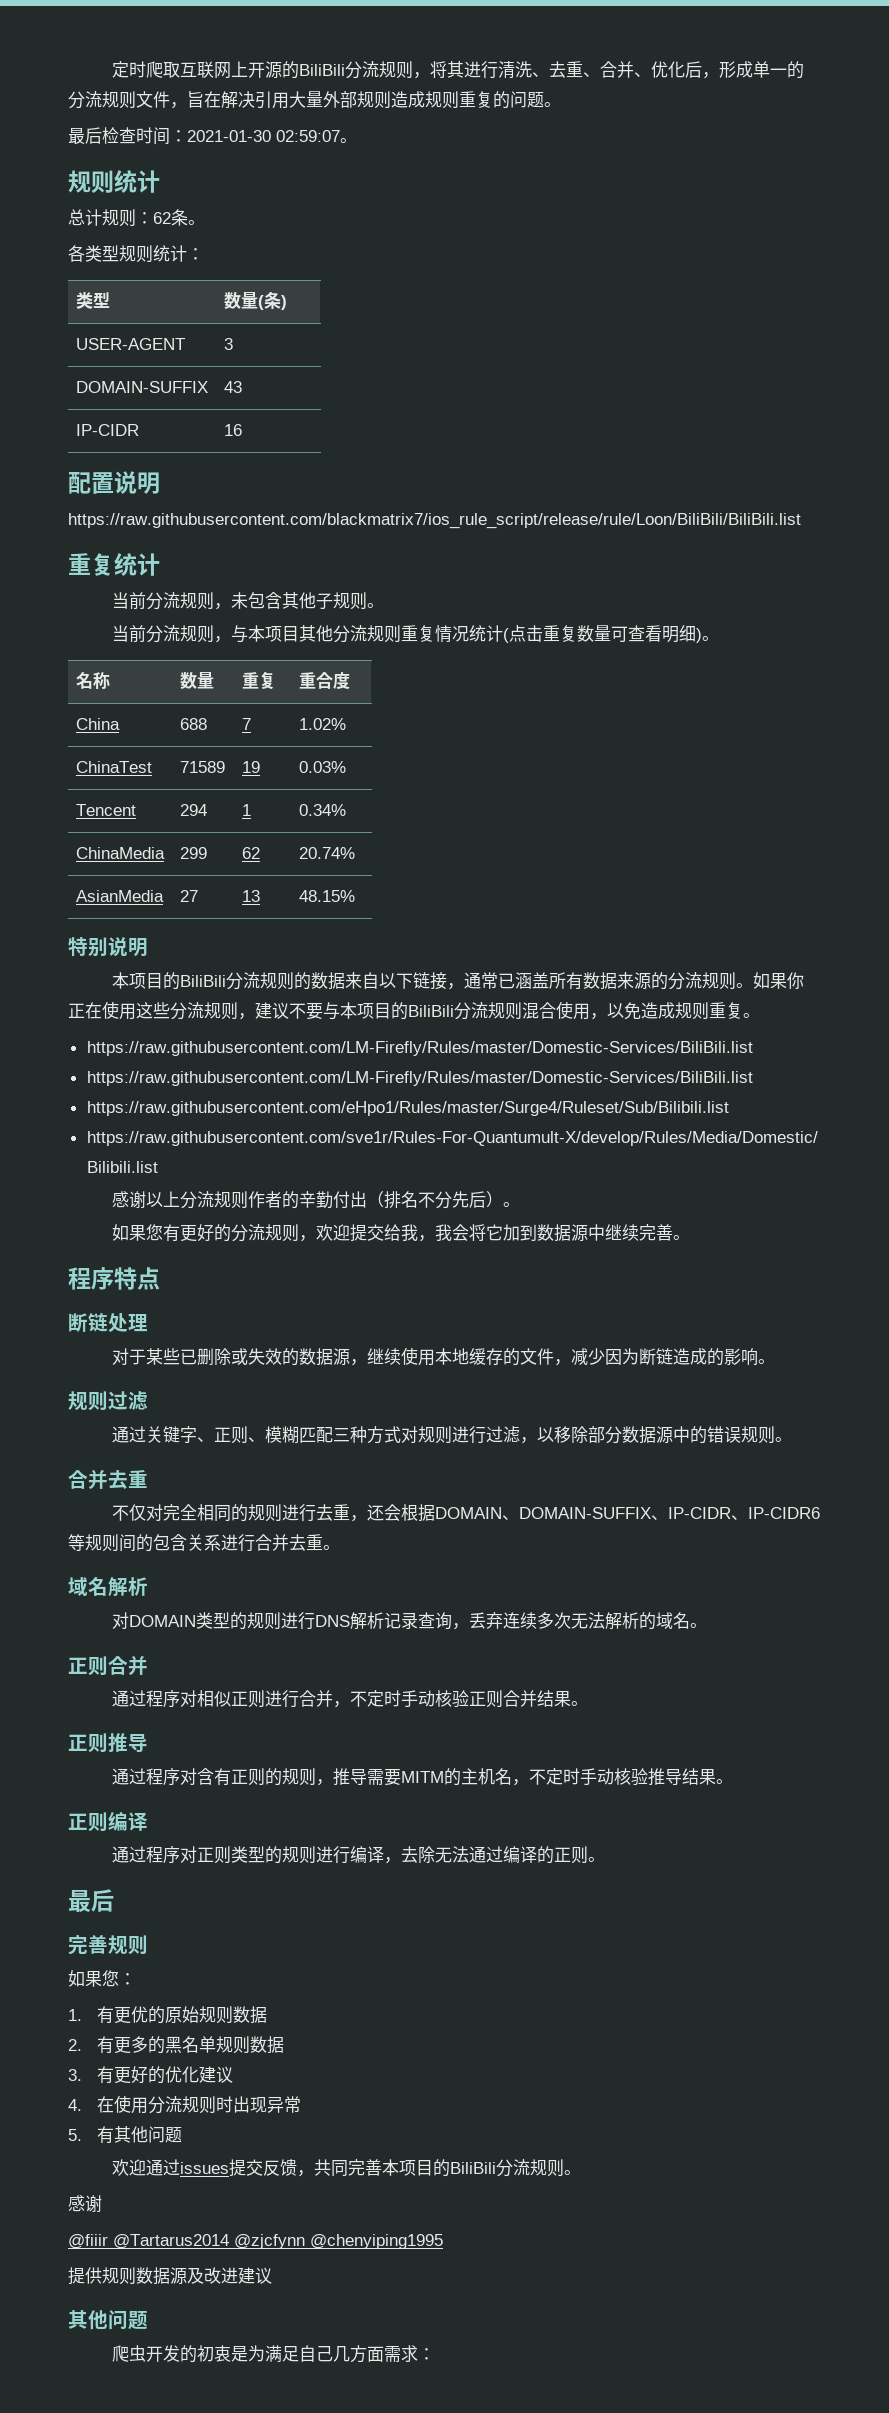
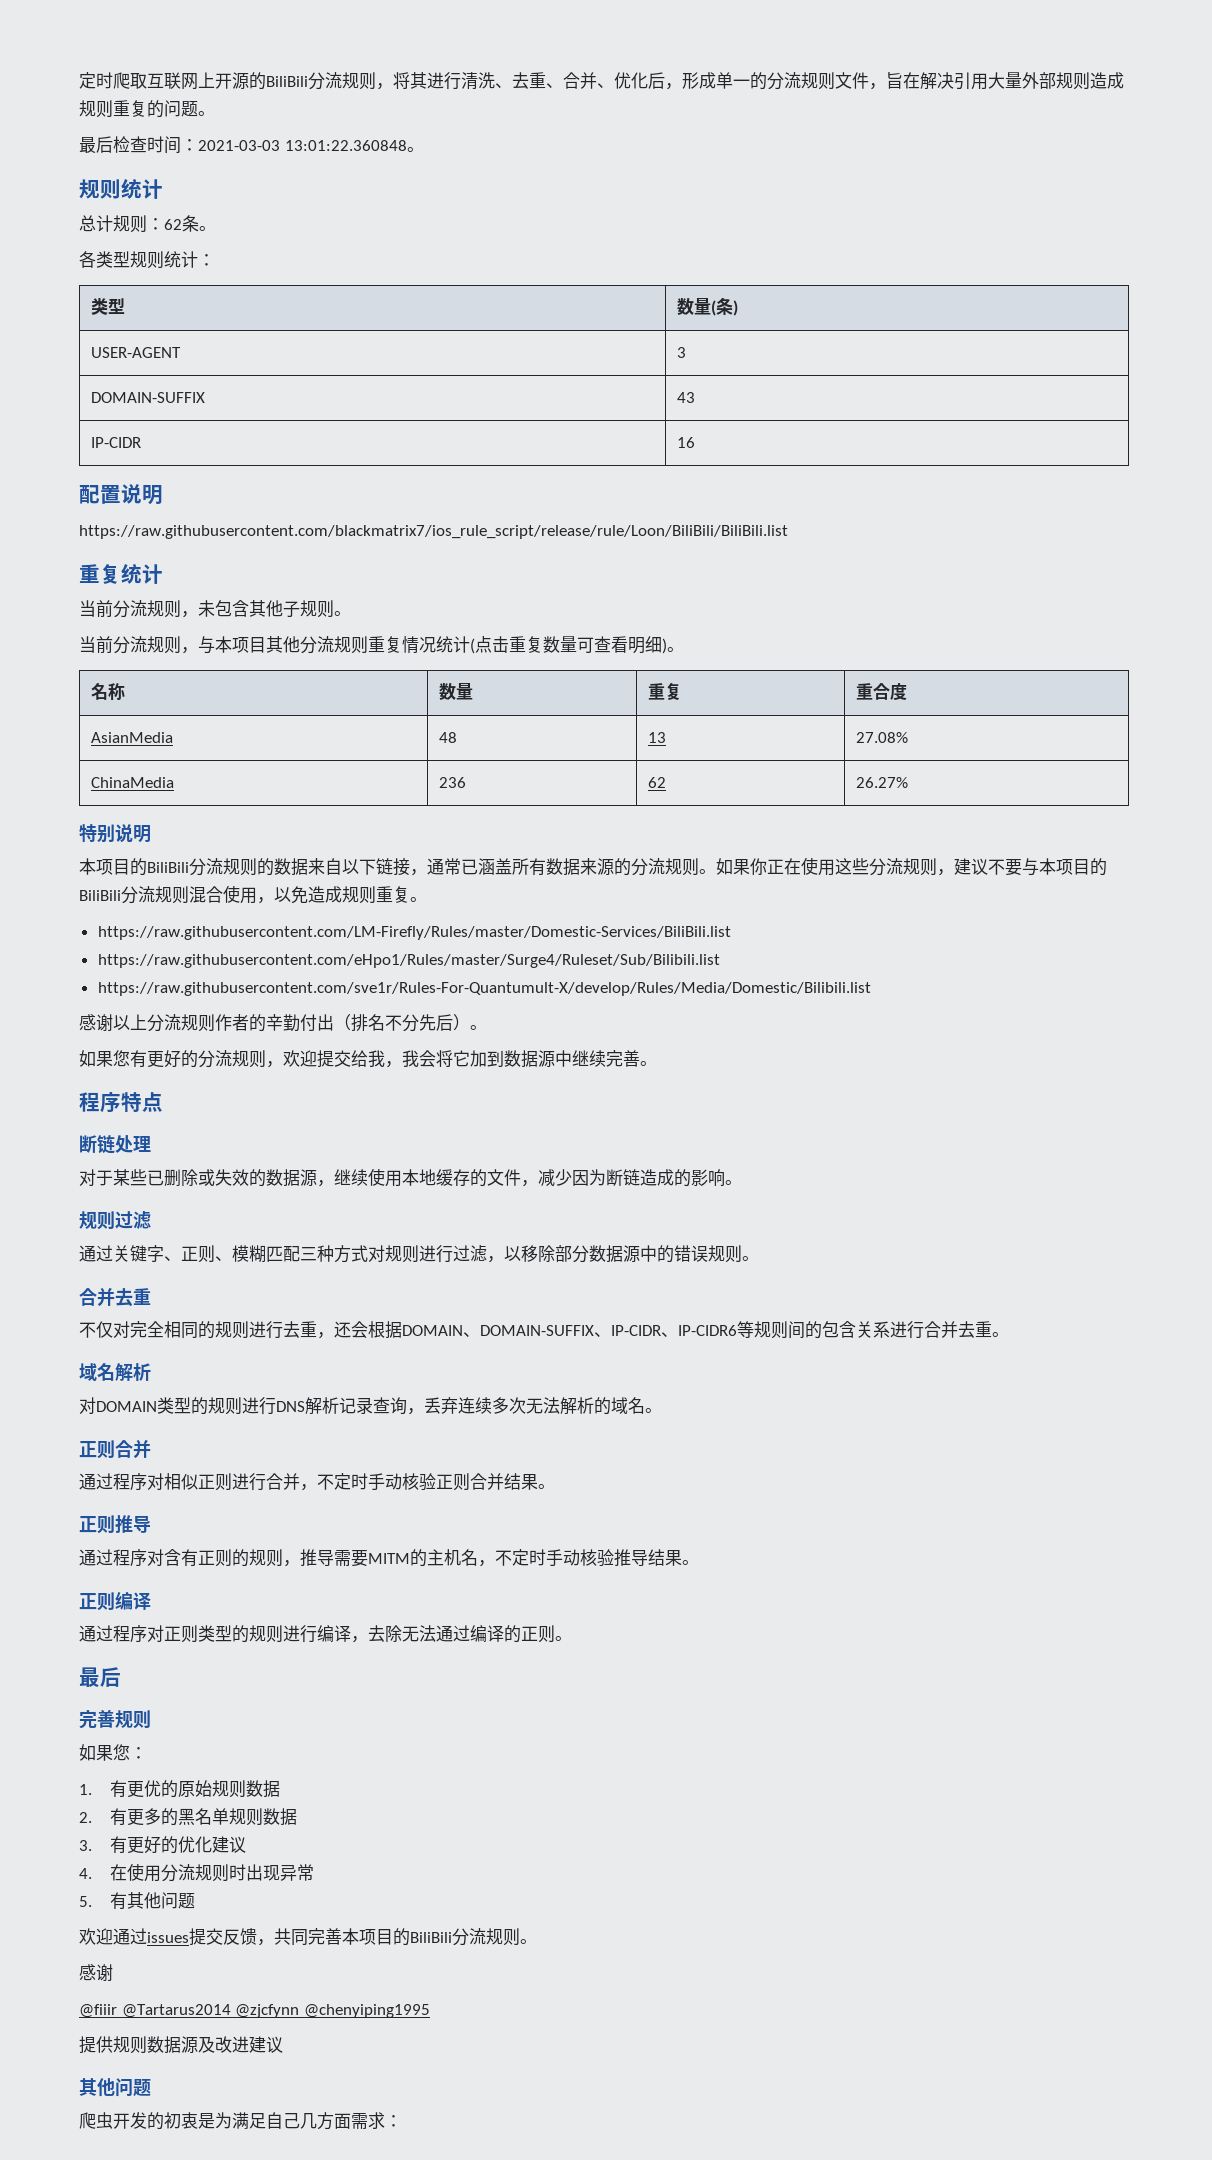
[187,130,340,142] 2021-01-30 02:59:07 -> [198,140,407,151] 2021-03-03 13:01:22.360848
[75,718,120,730] [179,718,207,730] [241,718,251,730] [298,718,346,730] [75,761,152,773] [179,761,225,773] [241,761,260,773] [298,761,346,773] [75,804,136,816] [179,804,207,816] [241,804,251,816] [298,804,346,816] China | 688 | 7 | 1.02% // ChinaTest | 71589 | 19 | 0.03% // Tencent | 294 | 1 | 0.34% -> [90,732,173,743] [438,732,457,743] [647,732,666,743] [855,732,908,743] AsianMedia | 48 | 13 | 27.08%
[179,847,207,859] 299 -> [438,777,466,788] 236
[298,847,355,859] [75,890,164,902] [179,890,198,902] [241,890,260,902] [298,890,355,902] 20.74% // AsianMedia | 27 | 13 | 48.15% -> [855,777,908,788] 26.27%
[86,1071,753,1086] // https://raw.githubusercontent.com/LM-Firefly/Rules/master/Domestic-Services/BiliBili.list -> (731, 933) none

